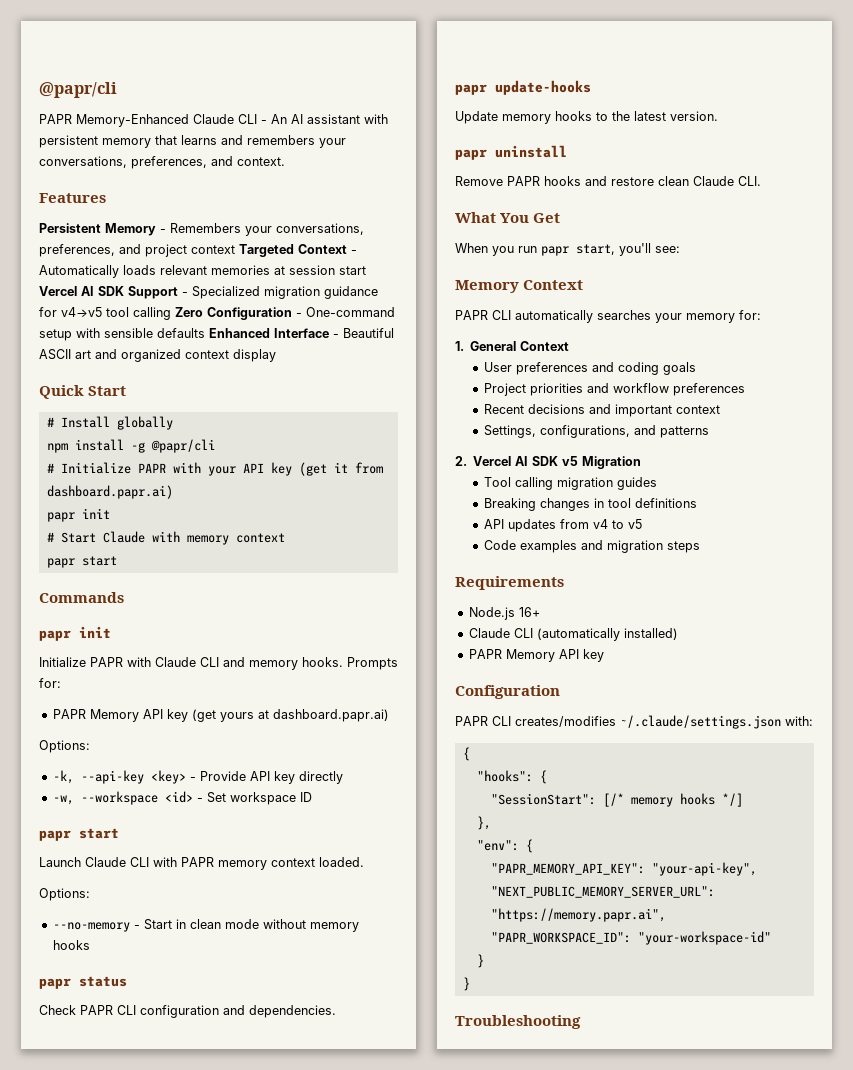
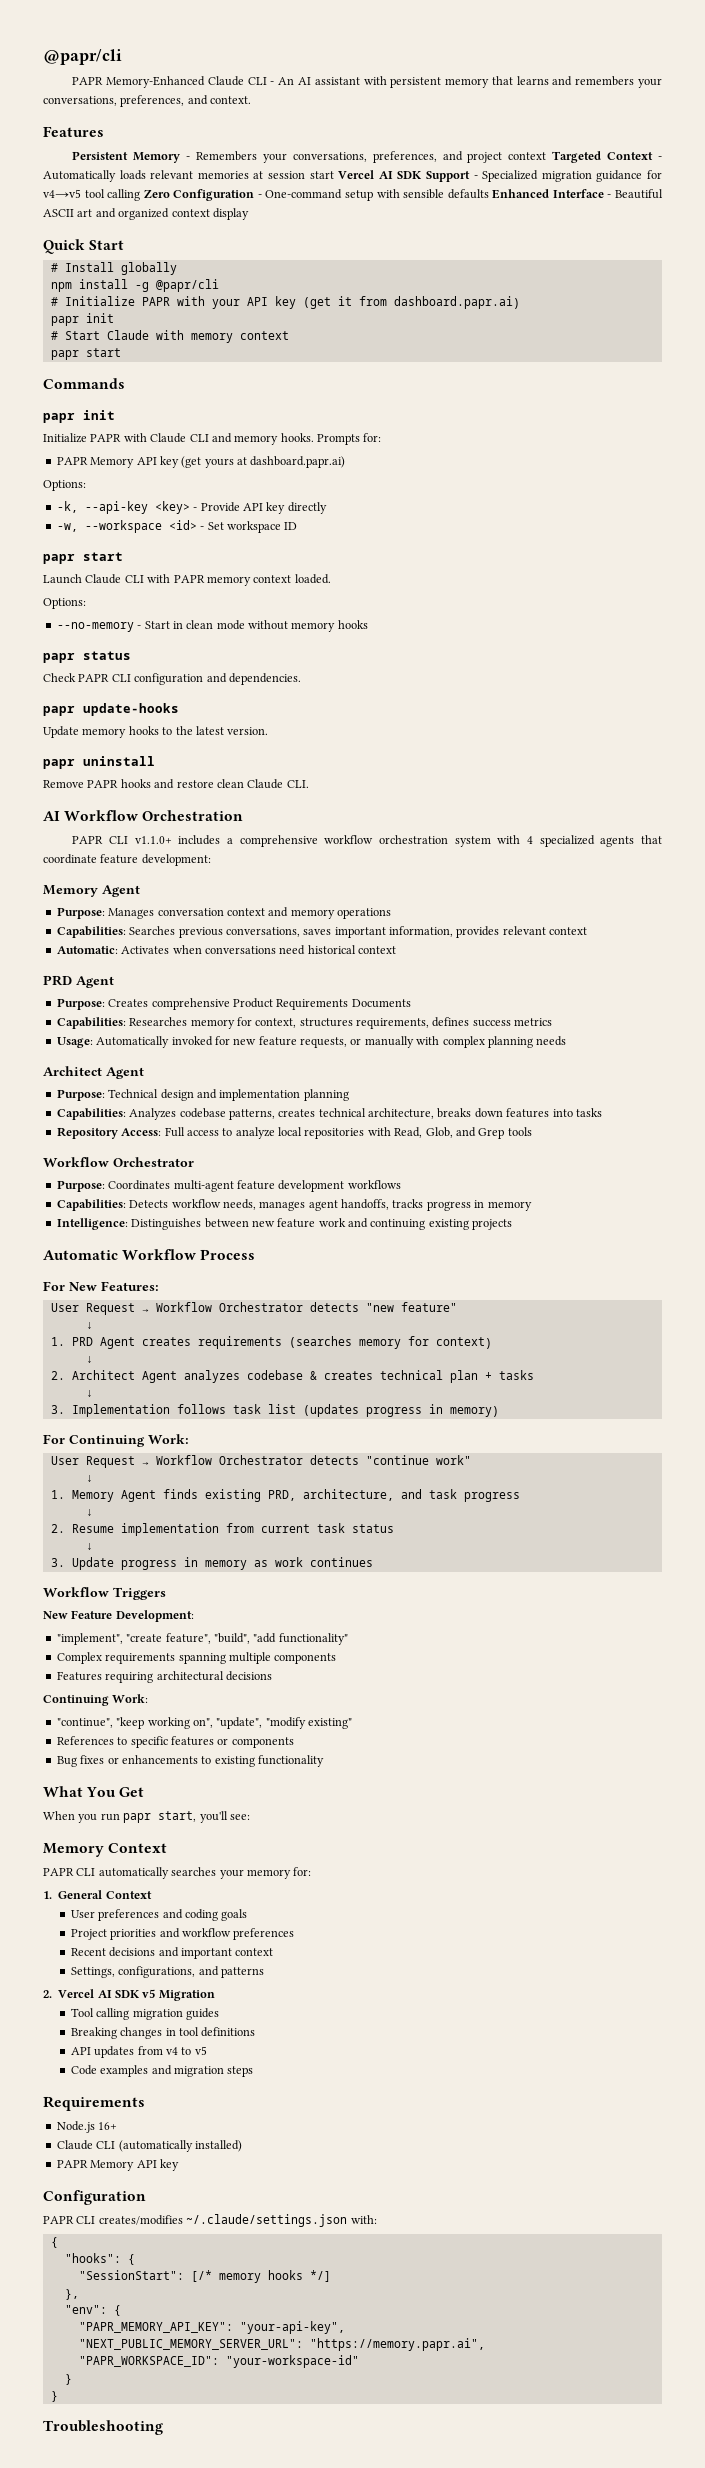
(761, 181) none -> [43,810,244,821] [72,835,662,847] [43,854,211,866] [43,885,140,897] [56,907,391,919] [56,926,588,938] [56,945,396,955] [43,975,114,988] [56,998,411,1010] [56,1017,553,1029] [56,1036,567,1048] [43,1066,144,1079] [56,1089,349,1101] [56,1108,602,1120] [56,1127,532,1139] [43,1157,194,1167] [56,1180,401,1192] [56,1199,532,1211] [56,1218,513,1230] [43,1249,256,1260] [43,1281,159,1291] [50,1302,457,1315] [85,1322,93,1329] [50,1336,492,1349] [85,1356,93,1363] [50,1370,534,1383] [85,1390,93,1397] [50,1404,499,1417] [43,1434,189,1447] [50,1455,471,1468] [85,1475,93,1482] [50,1489,520,1502] [85,1509,93,1516] [50,1523,394,1536] [85,1543,93,1550] [50,1557,373,1570] [43,1587,166,1600] [43,1610,194,1622] [56,1633,348,1645] [56,1652,337,1664] [56,1671,272,1683] [43,1694,149,1706] [56,1717,352,1729] [56,1736,294,1748] [56,1755,324,1767] // AI Workflow Orchestration // PAPR CLI v1.1.0+ includes a comprehensive workflow orchestration system with 4 specialized agents that coordinate feature development: // Memory Agent // Purpose: Manages conversation context and memory operations // Capabilities: Searches previous conversations, saves important information, provides relevant context // Automatic: Activates when conversations need historical context // PRD Agent // Purpose: Creates comprehensive Product Requirements Documents // Capabilities: Researches memory for context, structures requirements, defines success metrics // Usage: Automatically invoked for new feature requests, or manually with complex planning needs // Architect Agent // Purpose: Technical design and implementation planning // Capabilities: Analyzes codebase patterns, creates technical architecture, breaks down features into tasks // Repository Access: Full access to analyze local repositories with Read, Glob, and Grep tools // Workflow Orchestrator // Purpose: Coordinates multi-agent feature development workflows // Capabilities: Detects workflow needs, manages agent handoffs, tracks progress in memory // Intelligence: Distinguishes between new feature work and continuing existing projects // Automatic Workflow Process // For New Features: // User Request → Workflow Orchestrator detects "new feature" // ↓ // 1. PRD Agent creates requirements (searches memory for context) // ↓ // 2. Architect Agent analyzes codebase & creates technical plan + tasks // ↓ // 3. Implementation follows task list (updates progress in memory) // For Continuing Work: // User Request → Workflow Orchestrator detects "continue work" // ↓ // 1. Memory Agent finds existing PRD, architecture, and task progress // ↓ // 2. Resume implementation from current task status // ↓ // 3. Update progress in memory as work continues // Workflow Triggers // New Feature Development: // "implement", "create feature", "build", "add functionality" // Complex requirements spanning multiple components // Features requiring architectural decisions // Continuing Work: // "continue", "keep working on", "update", "modify existing" // References to specific features or components // Bug fixes or enhancements to existing functionality

